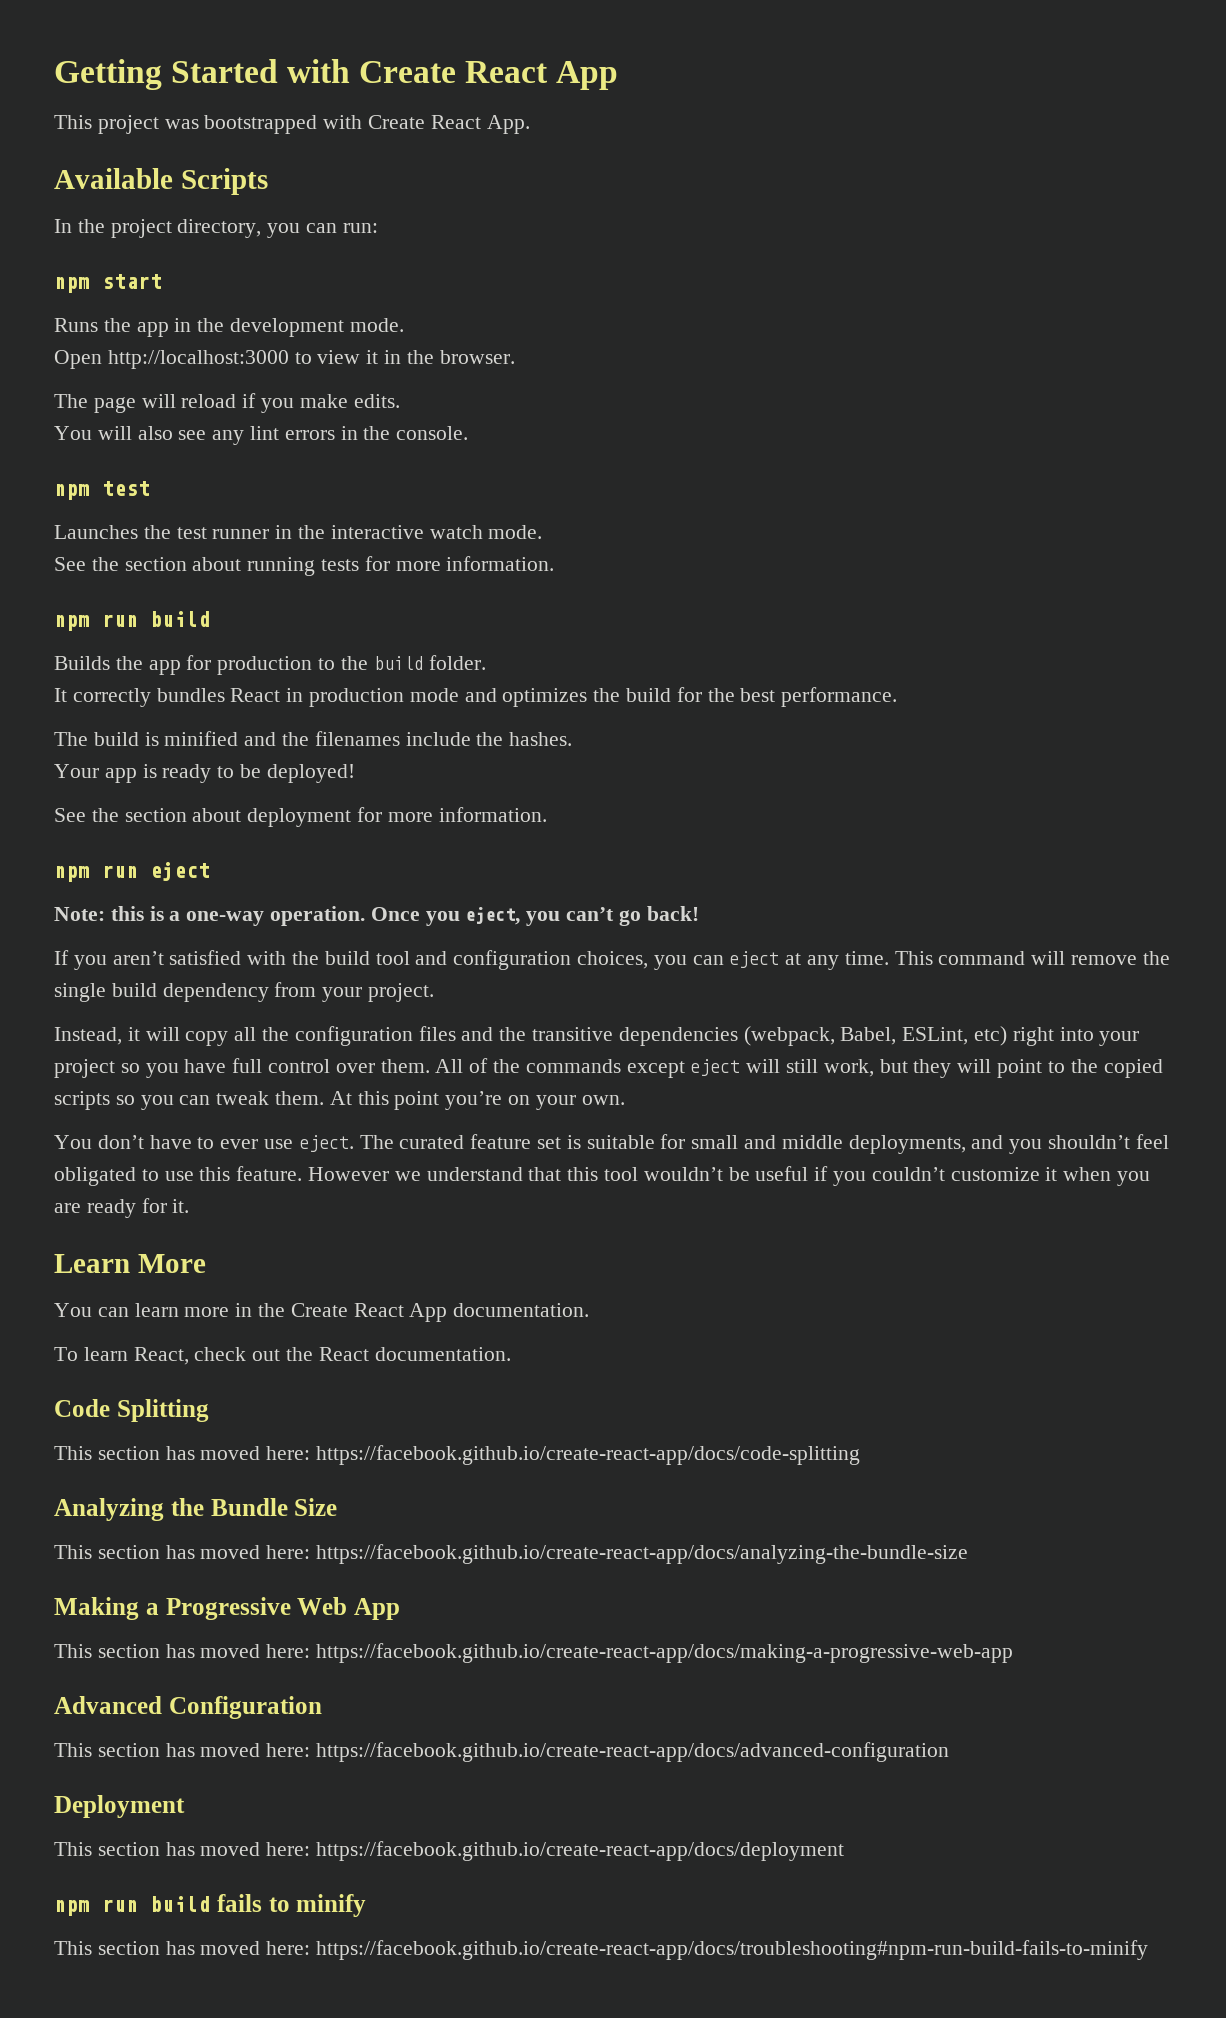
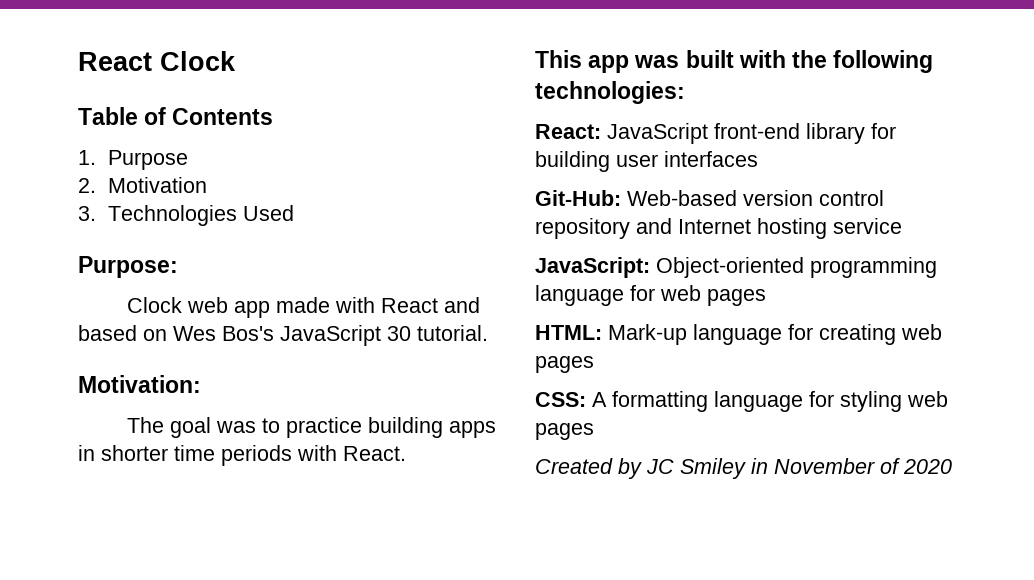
[54,59,619,90] [54,115,530,134] [54,168,268,195] [54,219,378,238] [54,274,162,293] [54,318,404,337] [54,350,515,369] [54,393,400,413] [54,426,469,445] [54,481,150,500] [54,525,543,539] [54,556,555,576] [54,611,210,631] [54,655,487,675] [54,687,898,707] [54,731,573,746] [54,764,355,783] [54,807,547,827] [54,862,210,882] [54,906,699,926] [54,950,1170,970] [54,982,435,1002] [54,1026,1140,1046] [54,1058,1163,1078] [54,1091,625,1110] [54,1134,1169,1154] [54,1166,1151,1186] [54,1198,190,1218] [54,1254,206,1273] [54,1303,590,1322] [54,1347,511,1365] [54,1399,209,1422] [54,1445,861,1465] [54,1498,338,1521] [54,1544,969,1564] [54,1597,400,1620] [54,1643,1014,1663] [54,1696,322,1719] [54,1742,950,1762] [54,1795,185,1818] [54,1841,845,1861] [54,1894,367,1917] [54,1940,1149,1960] Getting Started with Create React App // This project was bootstrapped with Create React App. // Available Scripts // In the project directory, you can run: // npm start // Runs the app in the development mode. // Open http://localhost:3000 to view it in the browser. // The page will reload if you make edits. // You will also see any lint errors in the console. // npm test // Launches the test runner in the interactive watch mode. // See the section about running tests for more information. // npm run build // Builds the app for production to the build folder. // It correctly bundles React in production mode and optimizes the build for the best performance. // The build is minified and the filenames include the hashes. // Your app is ready to be deployed! // See the section about deployment for more information. // npm run eject // Note: this is a one-way operation. Once you eject, you can’t go back! // If you aren’t satisfied with the build tool and configuration choices, you can eject at any time. This command will remove the single build dependency from your project. // Instead, it will copy all the configuration files and the transitive dependencies (webpack, Babel, ESLint, etc) right into your project so you have full control over them. All of the commands except eject will still work, but they will point to the copied scripts so you can tweak them. At this point you’re on your own. // You don’t have to ever use eject. The curated feature set is suitable for small and middle deployments, and you shouldn’t feel obligated to use this feature. However we understand that this tool wouldn’t be useful if you couldn’t customize it when you are ready for it. // Learn More // You can learn more in the Create React App documentation. // To learn React, check out the React documentation. // Code Splitting // This section has moved here: https://facebook.github.io/create-react-app/docs/code-splitting // Analyzing the Bundle Size // This section has moved here: https://facebook.github.io/create-react-app/docs/analyzing-the-bundle-size // Making a Progressive Web App // This section has moved here: https://facebook.github.io/create-react-app/docs/making-a-progressive-web-app // Advanced Configuration // This section has moved here: https://facebook.github.io/create-react-app/docs/advanced-configuration // Deployment // This section has moved here: https://facebook.github.io/create-react-app/docs/deployment // npm run build fails to minify // This section has moved here: https://facebook.github.io/create-react-app/docs/troubleshooting#npm-run-build-fails-to-minify -> [78,51,236,71] [78,107,274,125] [78,150,188,170] [78,177,207,193] [78,205,294,226] [78,256,178,278] [126,297,480,318] [78,325,488,346] [78,375,201,393] [126,417,496,438] [78,445,406,466] [535,50,934,73] [535,81,685,104] [535,123,896,144] [535,151,758,172] [535,190,884,206] [535,218,902,239] [535,257,937,278] [535,285,766,306] [535,324,942,345] [535,356,594,373] [535,391,948,412] [535,423,594,440] [535,458,952,479] React Clock // Table of Contents // 1. Purpose // 2. Motivation // 3. Technologies Used // Purpose: // Clock web app made with React and based on Wes Bos's JavaScript 30 tutorial. // Motivation: // The goal was to practice building apps in shorter time periods with React. // This app was built with the following technologies: // React: JavaScript front-end library for building user interfaces // Git-Hub: Web-based version control repository and Internet hosting service // JavaScript: Object-oriented programming language for web pages // HTML: Mark-up language for creating web pages // CSS: A formatting language for styling web pages // Created by JC Smiley in November of 2020

